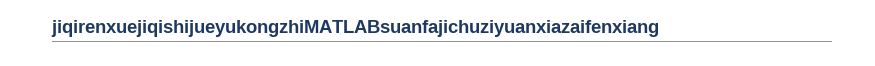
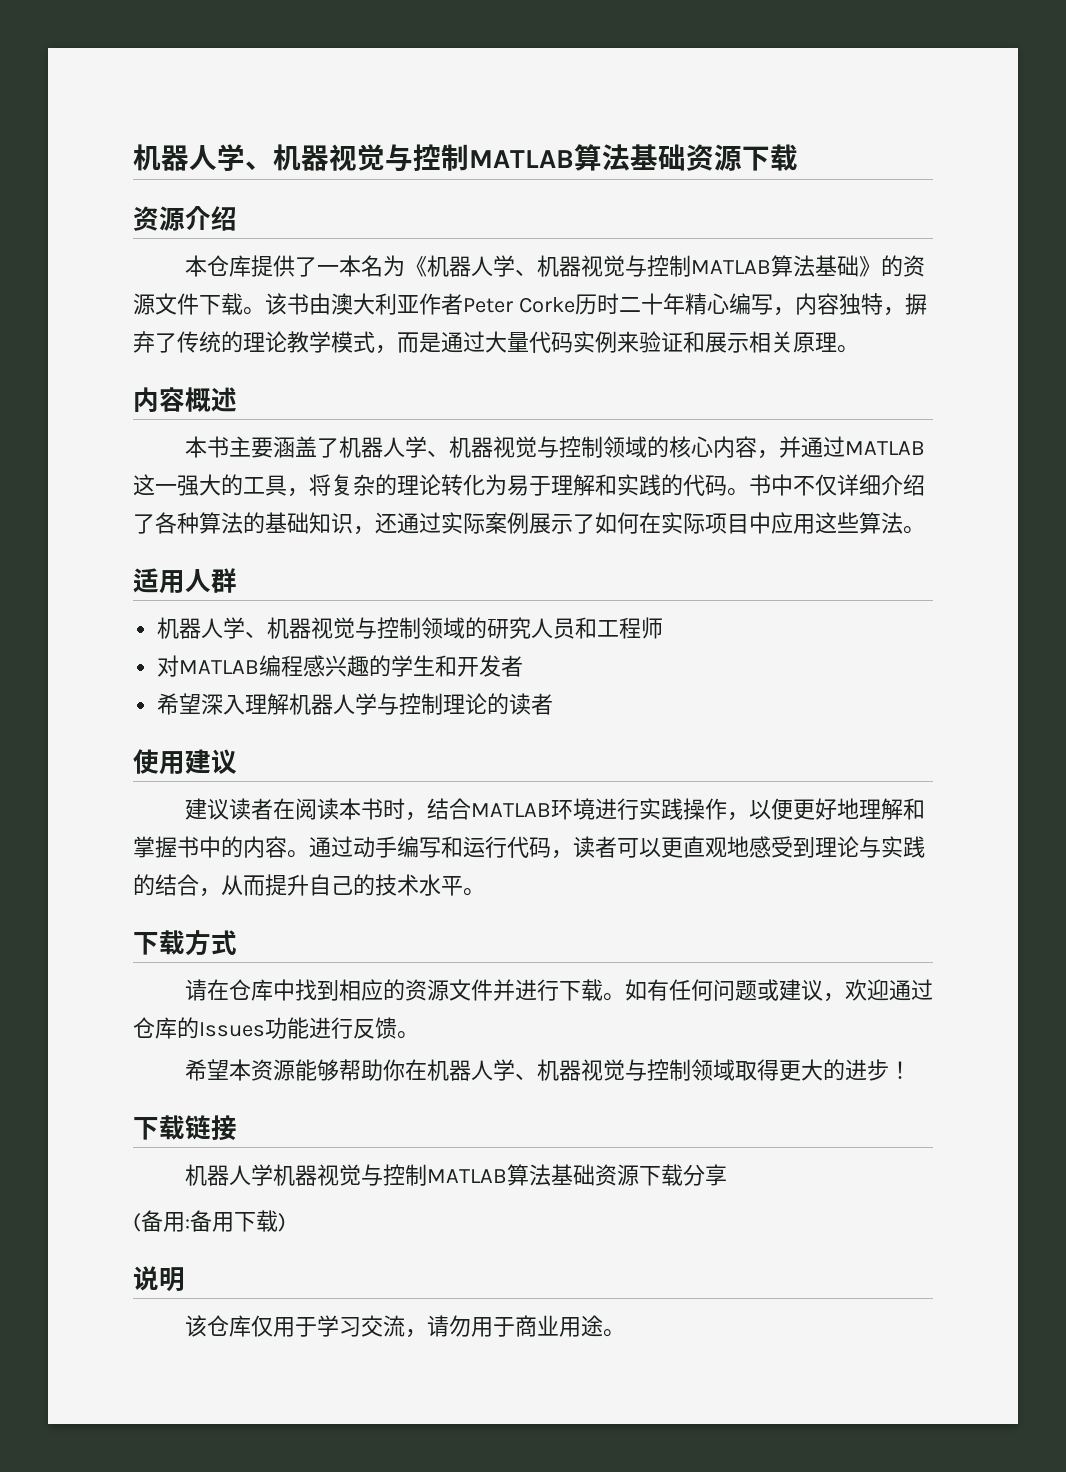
[51,20,659,37] jiqirenxuejiqishijueyukongzhiMATLABsuanfajichuziyuanxiazaifenxiang -> [133,144,798,172] [133,206,237,231] [184,255,925,277] [133,293,927,316] [133,331,859,354] [133,387,237,413] [184,436,925,459] [133,474,925,497] [133,512,925,535] [133,568,237,594] [157,617,664,639] [157,655,524,677] [157,693,554,715] [133,749,237,775] [184,798,925,821] [133,836,925,859] [133,874,485,897] [133,930,237,956] [184,979,933,1002] [133,1017,419,1039] [184,1059,911,1081] [133,1115,237,1141] [184,1164,727,1186] [133,1210,286,1232] [133,1266,185,1292] [184,1315,625,1338] 机器人学、机器视觉与控制MATLAB算法基础资源下载 // 资源介绍 // 本仓库提供了一本名为《机器人学、机器视觉与控制MATLAB算法基础》的资源文件下载。该书由澳大利亚作者Peter Corke历时二十年精心编写，内容独特，摒弃了传统的理论教学模式，而是通过大量代码实例来验证和展示相关原理。 // 内容概述 // 本书主要涵盖了机器人学、机器视觉与控制领域的核心内容，并通过MATLAB这一强大的工具，将复杂的理论转化为易于理解和实践的代码。书中不仅详细介绍了各种算法的基础知识，还通过实际案例展示了如何在实际项目中应用这些算法。 // 适用人群 // 机器人学、机器视觉与控制领域的研究人员和工程师 // 对MATLAB编程感兴趣的学生和开发者 // 希望深入理解机器人学与控制理论的读者 // 使用建议 // 建议读者在阅读本书时，结合MATLAB环境进行实践操作，以便更好地理解和掌握书中的内容。通过动手编写和运行代码，读者可以更直观地感受到理论与实践的结合，从而提升自己的技术水平。 // 下载方式 // 请在仓库中找到相应的资源文件并进行下载。如有任何问题或建议，欢迎通过仓库的Issues功能进行反馈。 // 希望本资源能够帮助你在机器人学、机器视觉与控制领域取得更大的进步！ // 下载链接 // 机器人学机器视觉与控制MATLAB算法基础资源下载分享 // (备用:备用下载) // 说明 // 该仓库仅用于学习交流，请勿用于商业用途。

